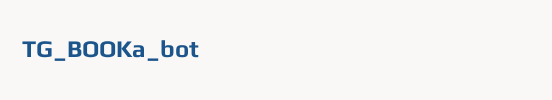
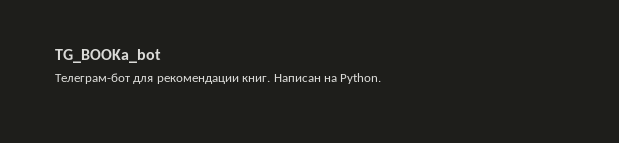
(199, 50) none -> [55,73,382,84] // Телеграм-бот для рекомендации книг. Написан на Python.

